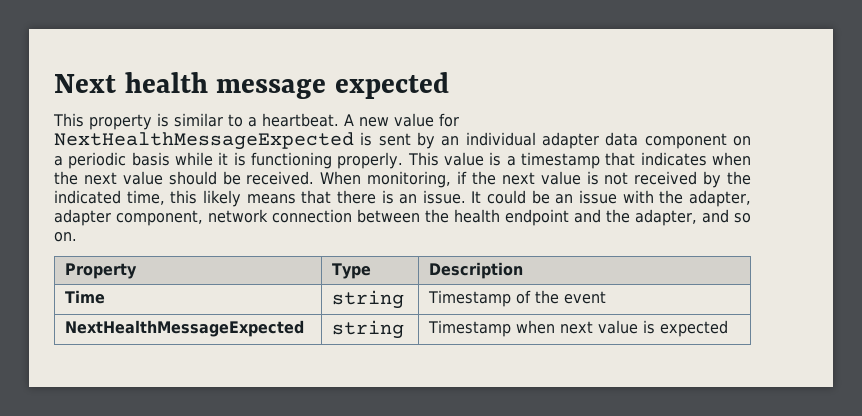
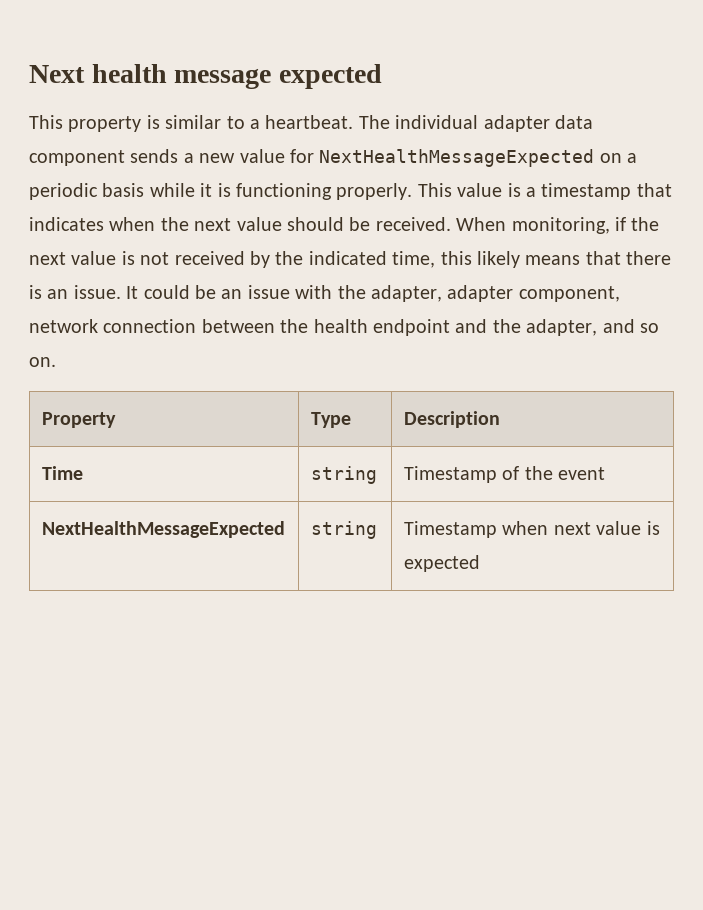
[344,113,459,127] [54,132,727,150] A new value for NextHealthMessageExpected is sent by an individual adapter data component -> [358,115,593,132] [29,149,595,167] The individual adapter data component sends a new value for NextHealthMessageExpected

